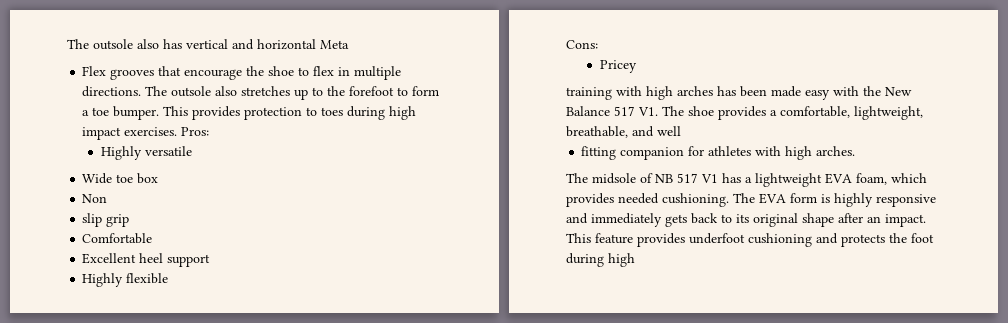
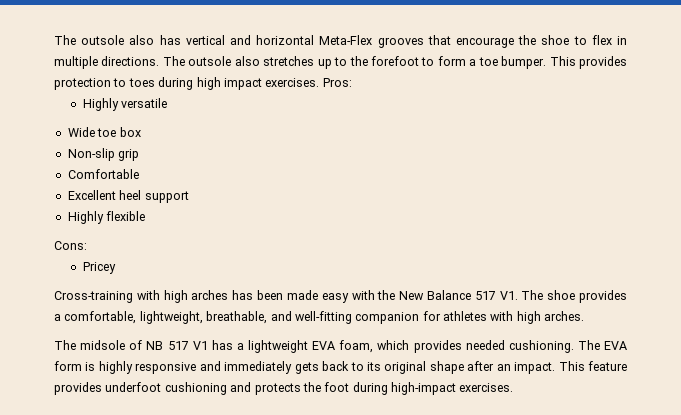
[320,40,349,49] [82,66,107,76] Meta // Flex -> [319,35,373,45] Meta-Flex
[82,194,108,203] [82,213,103,227] Non // slip -> [67,148,115,161] Non-slip
[566,87,612,100] training -> [54,291,133,303] Cross-training
[657,126,681,136] [581,146,617,160] well // fitting -> [294,311,352,324] well-fitting
[608,253,635,267] high -> [391,382,514,395] high-impact exercises.

